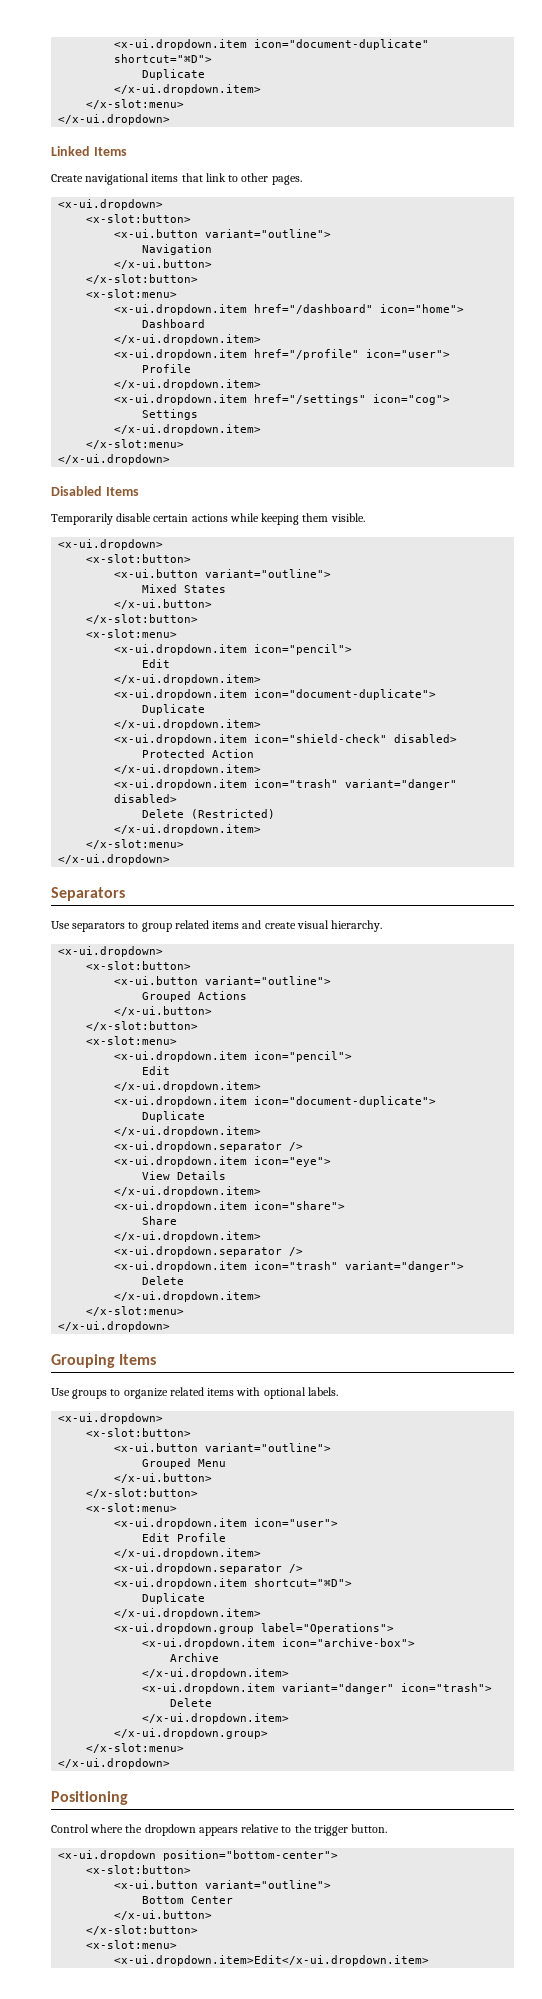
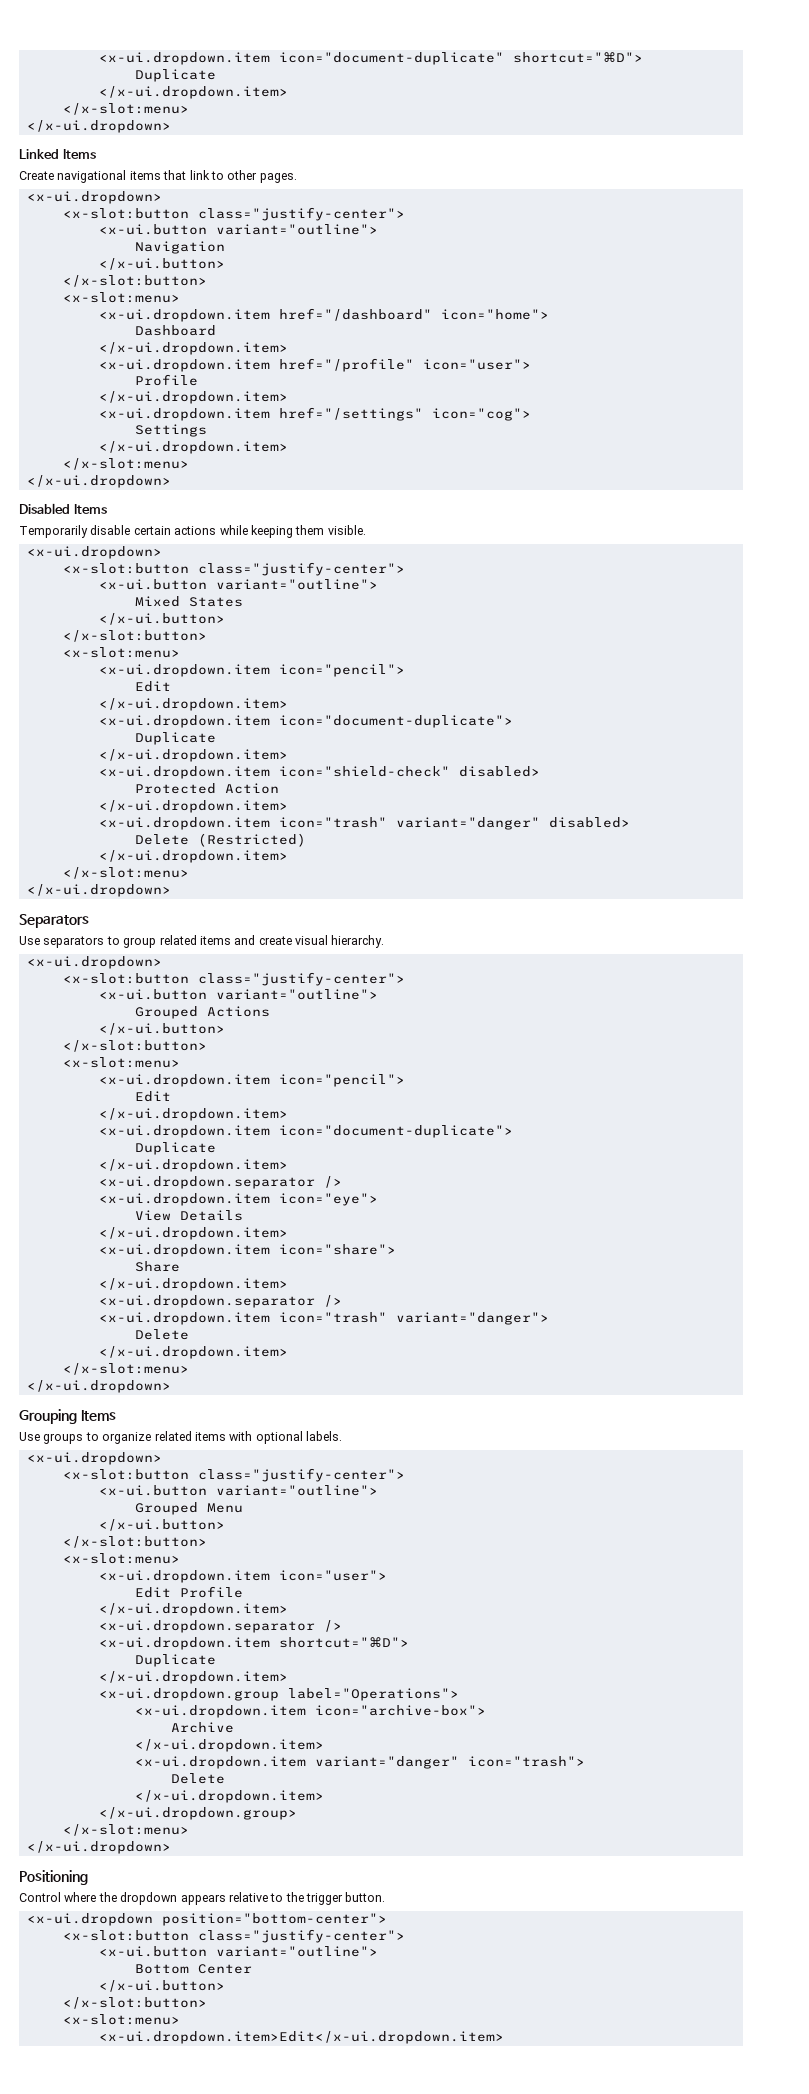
[86,214,192,223] <x-slot:button> -> [62,207,405,221] <x-slot:button class="justify-center">
[86,554,192,563] <x-slot:button> -> [62,562,405,576] <x-slot:button class="justify-center">
[86,961,192,970] <x-slot:button> -> [62,972,405,986] <x-slot:button class="justify-center">
[86,1428,192,1437] <x-slot:button> -> [62,1468,405,1482] <x-slot:button class="justify-center">
[86,1865,192,1874] <x-slot:button> -> [62,1929,405,1943] <x-slot:button class="justify-center">

